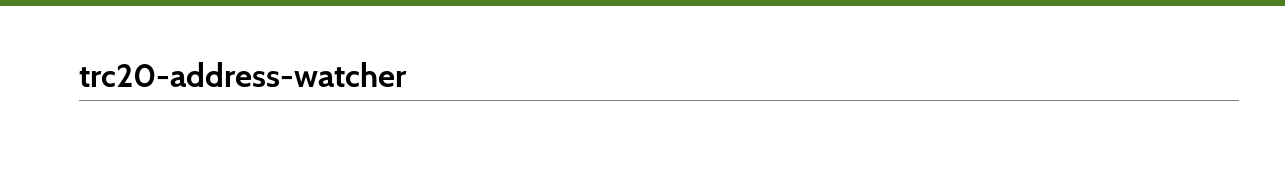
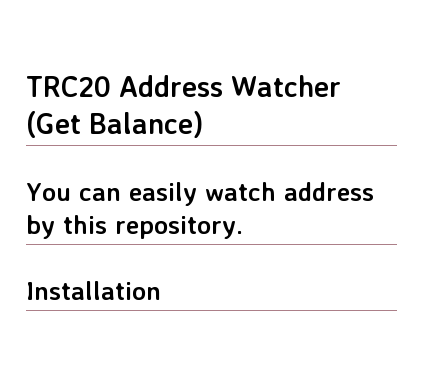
[79,62,407,87] trc20-address-watcher -> [26,75,341,97] [26,111,203,138] [26,182,374,206] [26,215,243,239] [26,281,161,300] TRC20 Address Watcher (Get Balance) // You can easily watch address by this repository. // Installation

